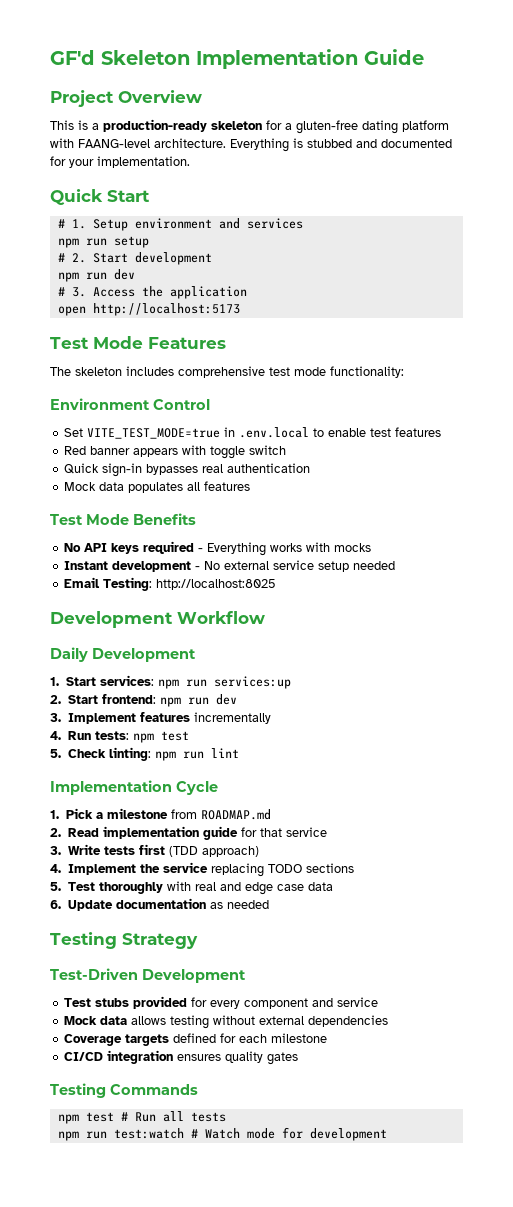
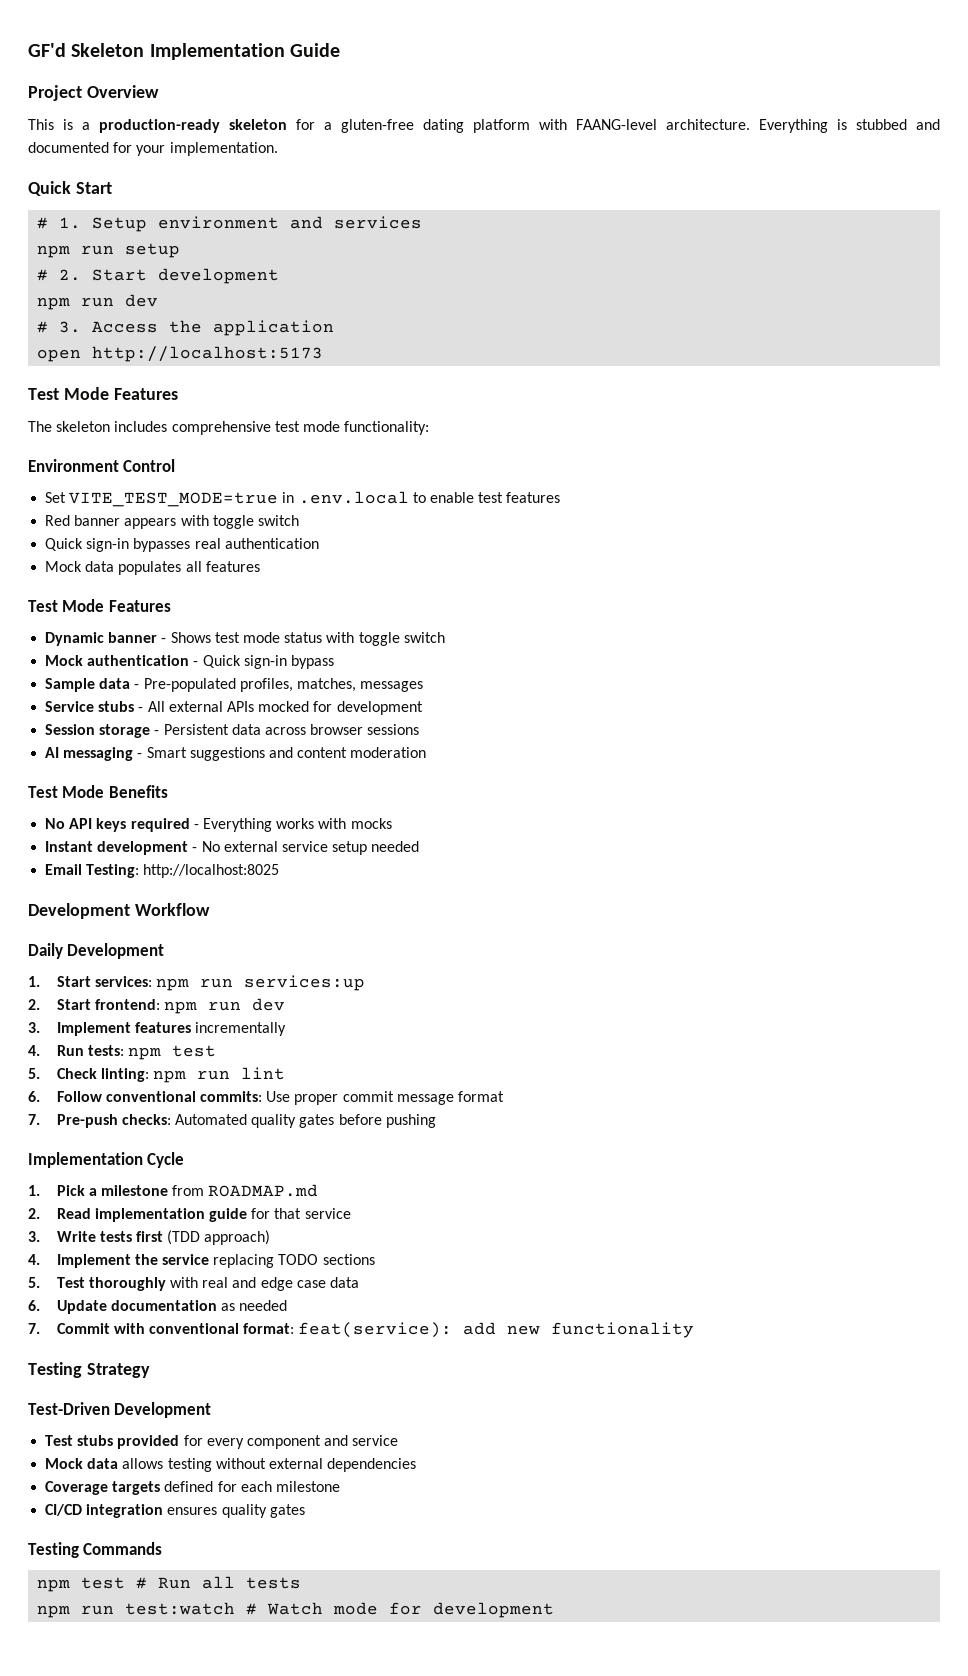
(251, 486) none -> [28,599,171,612] [45,632,445,646] [45,655,334,669] [45,678,424,692] [45,701,423,715] [45,724,420,738] [45,747,427,761] // Test Mode Features // Dynamic banner - Shows test mode status with toggle switch // Mock authentication - Quick sign-in bypass // Sample data - Pre-populated profiles, matches, messages // Service stubs - All external APIs mocked for development // Session storage - Persistent data across browser sessions // AI messaging - Smart suggestions and content moderation
(239, 753) none -> [28,1091,504,1105] [28,1114,436,1128] // 6. Follow conventional commits: Use proper commit message format // 7. Pre-push checks: Automated quality gates before pushing
(269, 904) none -> [28,1322,695,1338] // 7. Commit with conventional format: feat(service): add new functionality

